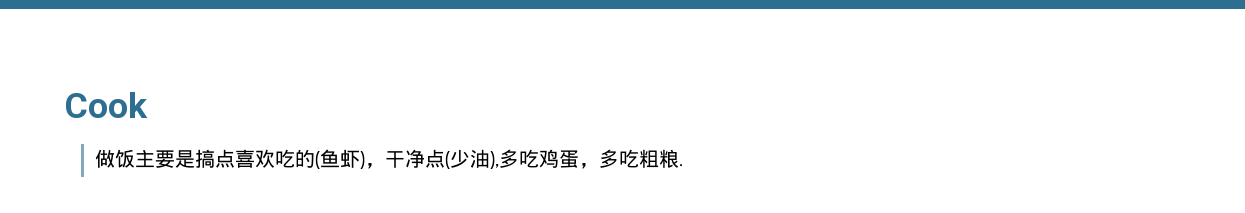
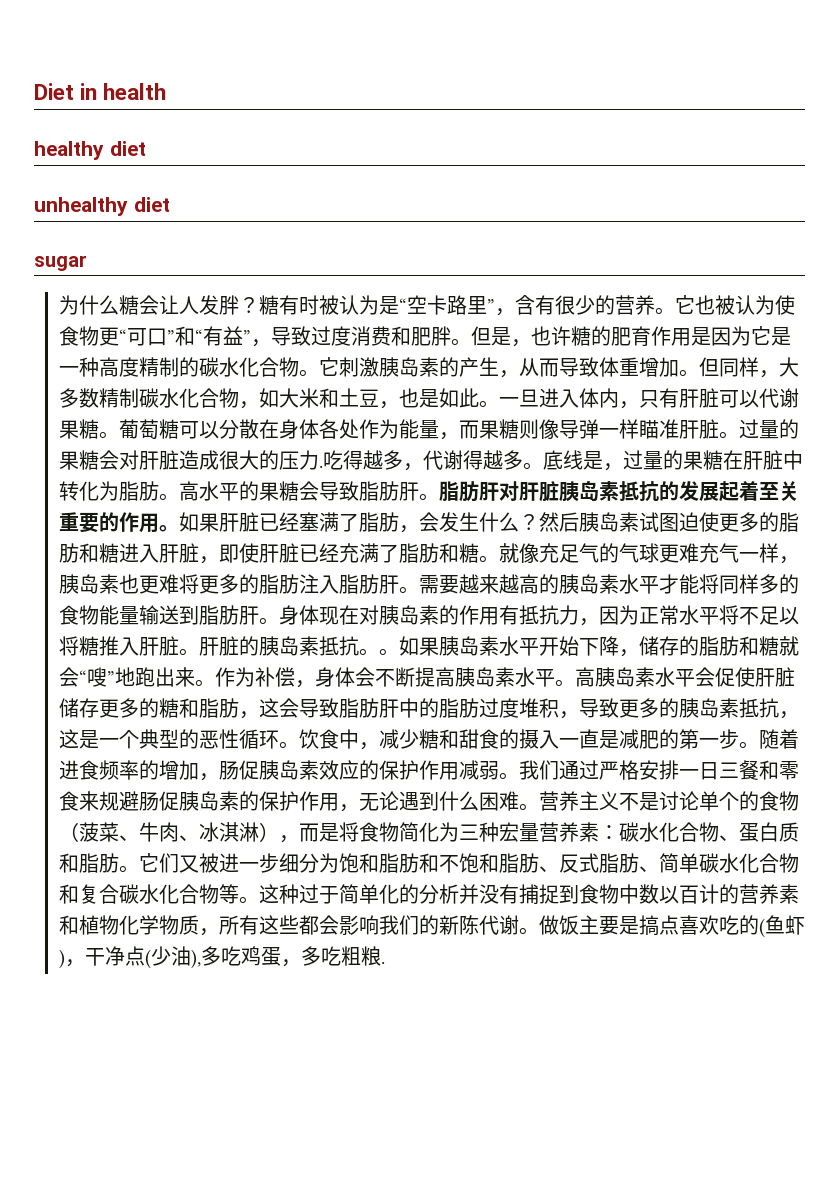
[65,92,148,118] Cook // -> [34,83,167,100] [34,141,146,160] [34,197,170,216] [34,255,87,271] [58,295,795,316] [58,326,791,347] [58,357,799,378] [58,388,799,409] [58,419,799,440] [58,450,803,471] [58,481,799,502] [58,512,799,533] [58,543,799,564] [58,574,799,594] [58,605,799,626] [58,636,799,657] [58,667,795,688] [58,698,799,719] [58,729,799,750] [58,760,799,781] [58,791,799,812] [58,822,799,843] [58,853,799,873] [58,884,799,905] [58,915,539,936] Diet in health // healthy diet // unhealthy diet // sugar // 为什么糖会让人发胖？糖有时被认为是“空卡路里”，含有很少的营养。它也被认为使食物更“可口”和“有益”，导致过度消费和肥胖。但是，也许糖的肥育作用是因为它是一种高度精制的碳水化合物。它刺激胰岛素的产生，从而导致体重增加。但同样，大多数精制碳水化合物，如大米和土豆，也是如此。一旦进入体内，只有肝脏可以代谢果糖。葡萄糖可以分散在身体各处作为能量，而果糖则像导弹一样瞄准肝脏。过量的果糖会对肝脏造成很大的压力.吃得越多，代谢得越多。底线是，过量的果糖在肝脏中转化为脂肪。高水平的果糖会导致脂肪肝。脂肪肝对肝脏胰岛素抵抗的发展起着至关重要的作用。如果肝脏已经塞满了脂肪，会发生什么？然后胰岛素试图迫使更多的脂肪和糖进入肝脏，即使肝脏已经充满了脂肪和糖。就像充足气的气球更难充气一样，胰岛素也更难将更多的脂肪注入脂肪肝。需要越来越高的胰岛素水平才能将同样多的食物能量输送到脂肪肝。身体现在对胰岛素的作用有抵抗力，因为正常水平将不足以将糖推入肝脏。肝脏的胰岛素抵抗。。如果胰岛素水平开始下降，储存的脂肪和糖就会“嗖”地跑出来。作为补偿，身体会不断提高胰岛素水平。高胰岛素水平会促使肝脏储存更多的糖和脂肪，这会导致脂肪肝中的脂肪过度堆积，导致更多的胰岛素抵抗，这是一个典型的恶性循环。饮食中，减少糖和甜食的摄入一直是减肥的第一步。随着进食频率的增加，肠促胰岛素效应的保护作用减弱。我们通过严格安排一日三餐和零食来规避肠促胰岛素的保护作用，无论遇到什么困难。营养主义不是讨论单个的食物（菠菜、牛肉、冰淇淋），而是将食物简化为三种宏量营养素：碳水化合物、蛋白质和脂肪。它们又被进一步细分为饱和脂肪和不饱和脂肪、反式脂肪、简单碳水化合物和复合碳水化合物等。这种过于简单化的分析并没有捕捉到食物中数以百计的营养素和植物化学物质，所有这些都会影响我们的新陈代谢。

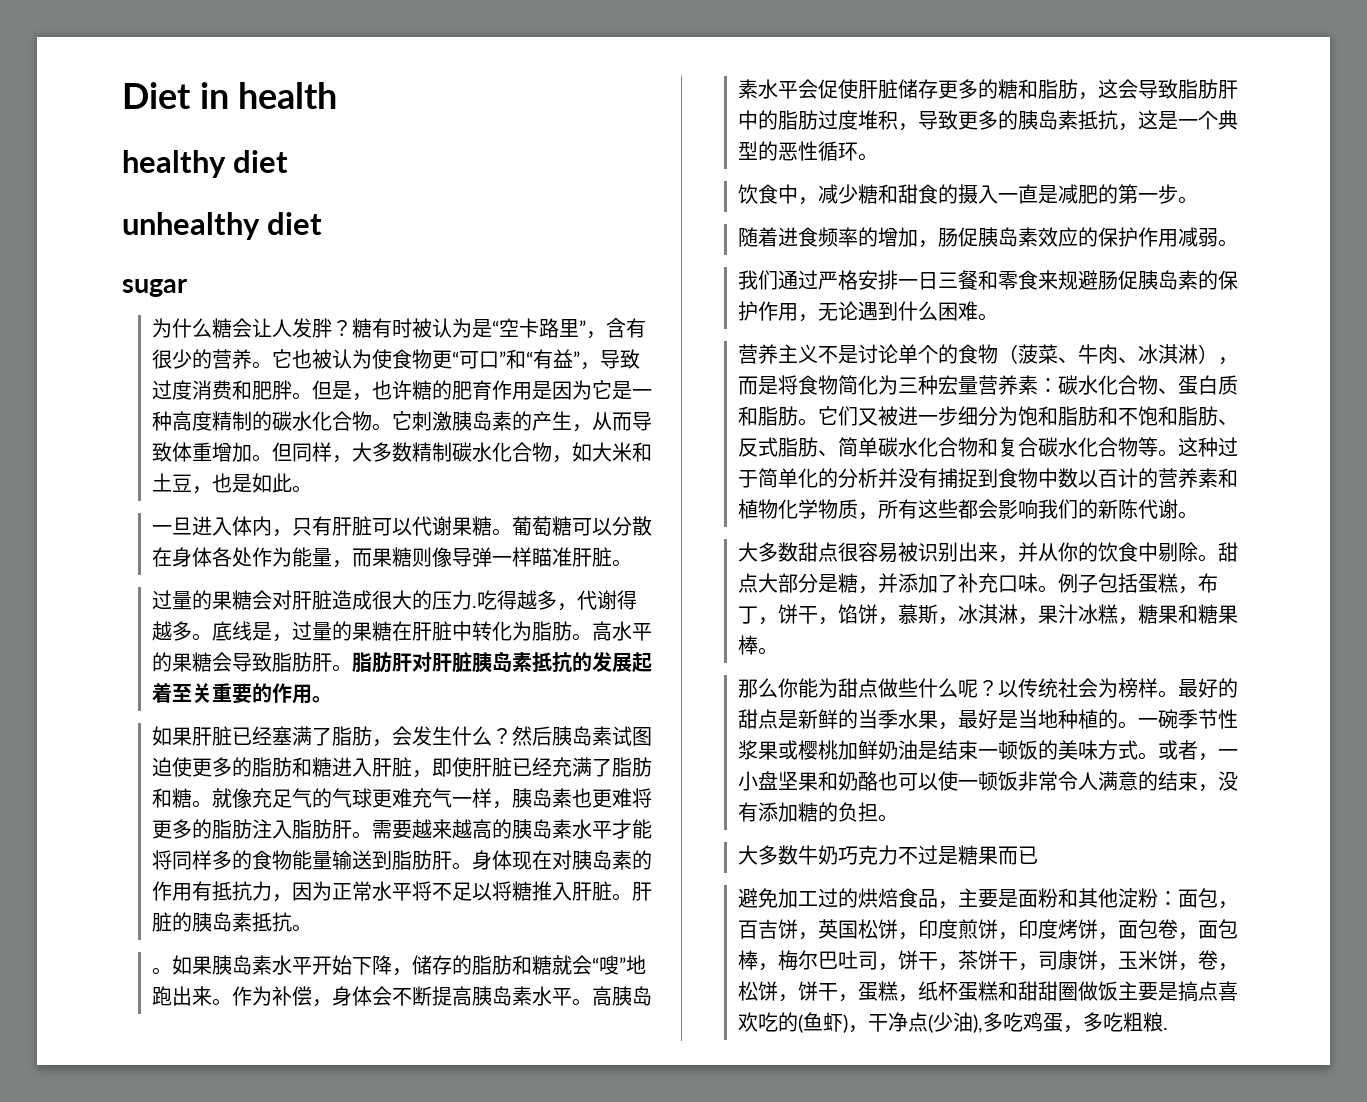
(499, 404) none -> (313, 489) //
(739, 435) none -> (633, 563) //
(179, 528) none -> (333, 699) //
(379, 652) none -> (313, 928) //
(299, 745) none -> (879, 157) //
(759, 745) none -> (1199, 200) //
(519, 776) none -> (1239, 243) //
(539, 807) none -> (999, 317) //
(539, 931) none -> [738,542,1239,563] [738,573,1219,594] [738,604,1239,625] [738,635,779,655] [738,678,1239,698] [738,709,1239,730] [738,740,1239,761] [738,771,1239,792] [738,802,899,822] [738,845,1039,865] [738,888,1239,909] [738,919,1239,940] [738,950,1239,971] [738,981,1079,1002] // 大多数甜点很容易被识别出来，并从你的饮食中剔除。甜点大部分是糖，并添加了补充口味。例子包括蛋糕，布丁，饼干，馅饼，慕斯，冰淇淋，果汁冰糕，糖果和糖果棒。 // 那么你能为甜点做些什么呢？以传统社会为榜样。最好的甜点是新鲜的当季水果，最好是当地种植的。一碗季节性浆果或樱桃加鲜奶油是结束一顿饭的美味方式。或者，一小盘坚果和奶酪也可以使一顿饭非常令人满意的结束，没有添加糖的负担。 // 大多数牛奶巧克力不过是糖果而已 // 避免加工过的烘焙食品，主要是面粉和其他淀粉：面包，百吉饼，英国松饼，印度煎饼，印度烤饼，面包卷，面包棒，梅尔巴吐司，饼干，茶饼干，司康饼，玉米饼，卷，松饼，饼干，蛋糕，纸杯蛋糕和甜甜圈

